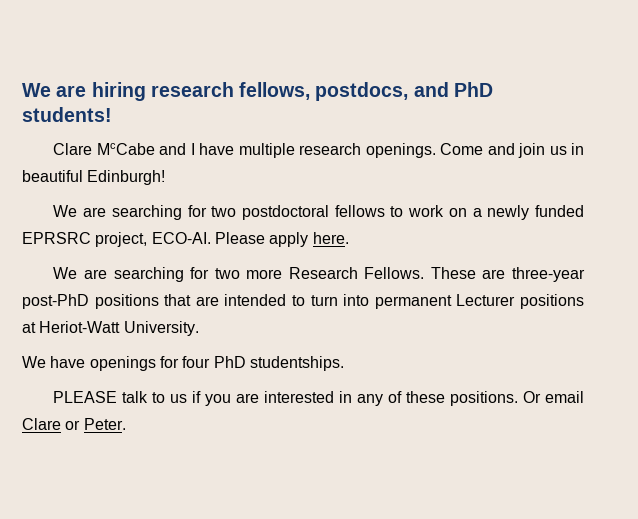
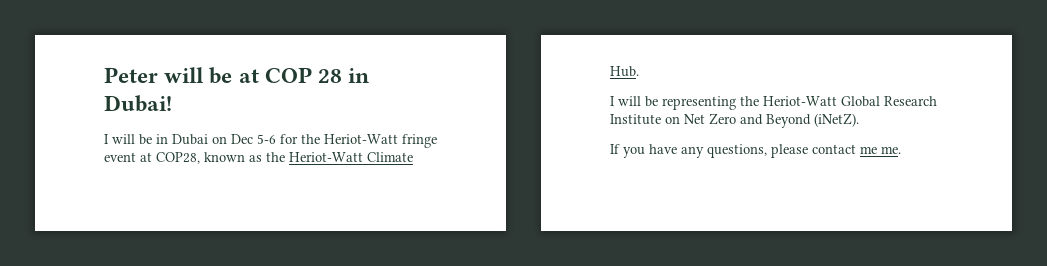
[22,82,493,101] [22,107,112,122] [53,143,584,158] [22,170,166,185] [53,205,584,220] [22,232,349,247] [53,267,585,282] [22,294,585,309] [22,321,199,336] [22,356,344,371] [53,391,584,406] [22,418,126,430] We are hiring research fellows, postdocs, and PhD students! // Clare McCabe and I have multiple research openings. Come and join us in beautiful Edinburgh! // We are searching for two postdoctoral fellows to work on a newly funded EPRSRC project, ECO-AI. Please apply here. // We are searching for two more Research Fellows. These are three-year post-PhD positions that are intended to turn into permanent Lecturer positions at Heriot-Watt University. // We have openings for four PhD studentships. // PLEASE talk to us if you are interested in any of these positions. Or email Clare or Peter. -> [104,67,370,84] [104,95,172,112] [104,134,437,148] [104,152,413,164] [610,66,639,77] [610,96,937,110] [610,113,859,128] [610,144,901,158] Peter will be at COP 28 in Dubai! // I will be in Dubai on Dec 5-6 for the Heriot-Watt fringe event at COP28, known as the Heriot-Watt Climate Hub. // I will be representing the Heriot-Watt Global Research Institute on Net Zero and Beyond (iNetZ). // If you have any questions, please contact me me.

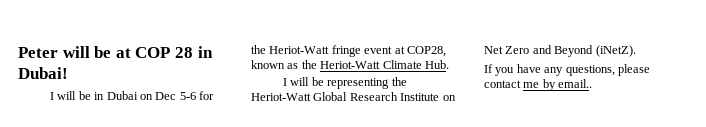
[881,146,901,154] me. -> [542,79,593,91] by email..

